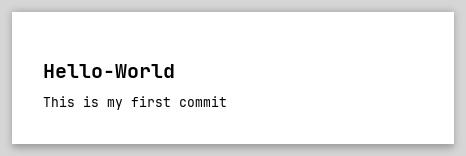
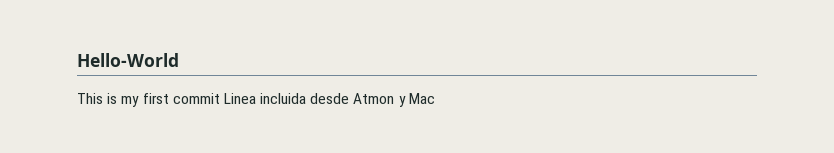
(227, 101) none -> [223,93,435,107] Linea incluida desde Atmon y Mac

